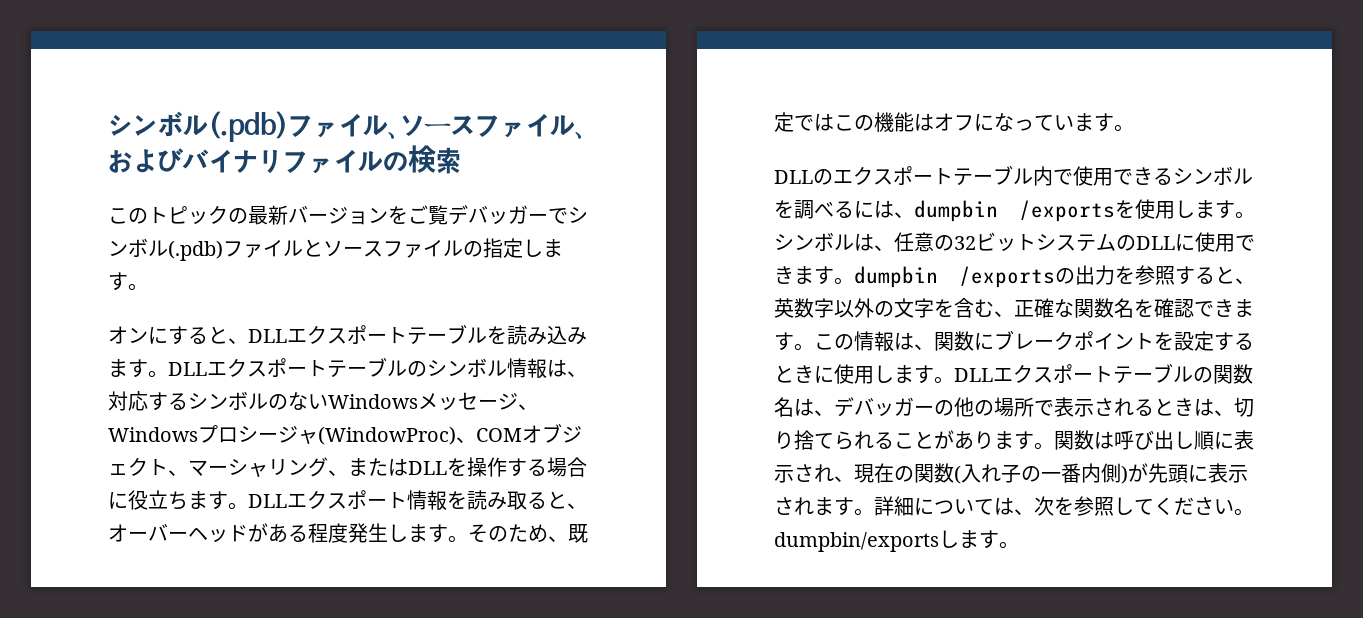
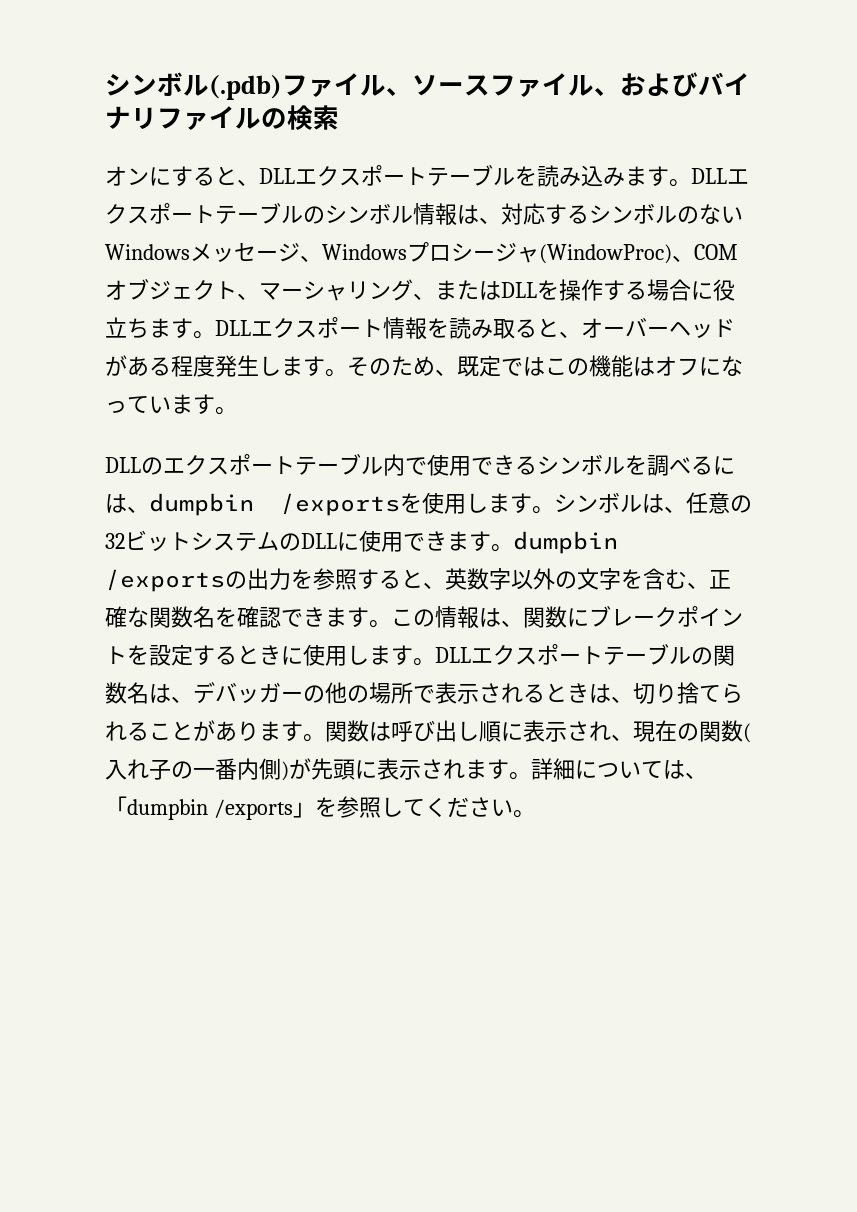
[108,205,588,225] [108,238,563,261] [108,272,148,291] // このトピックの最新バージョンをご覧デバッガーでシンボル(.pdb)ファイルとソースファイルの指定します。 -> (339, 117) none
[1034,496,1054,516] 次 -> [105,796,315,820] 「dumpbin /exports」
[774,530,1019,552] dumpbin/exportsします。 -> (535, 814) none

